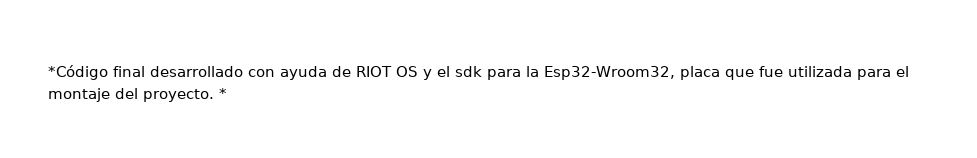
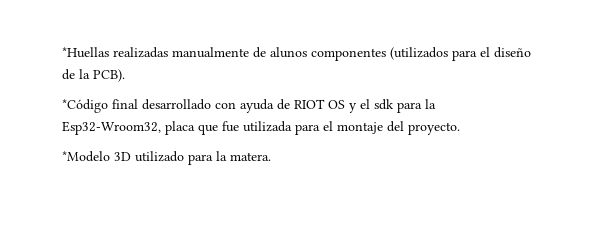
(48, 72) none -> [62,47,531,61] [62,69,125,82] *Huellas realizadas manualmente de alunos componentes (utilizados para el diseño de la PCB). //
[219,88,227,99] * -> [62,151,271,165] // *Modelo 3D utilizado para la matera.

